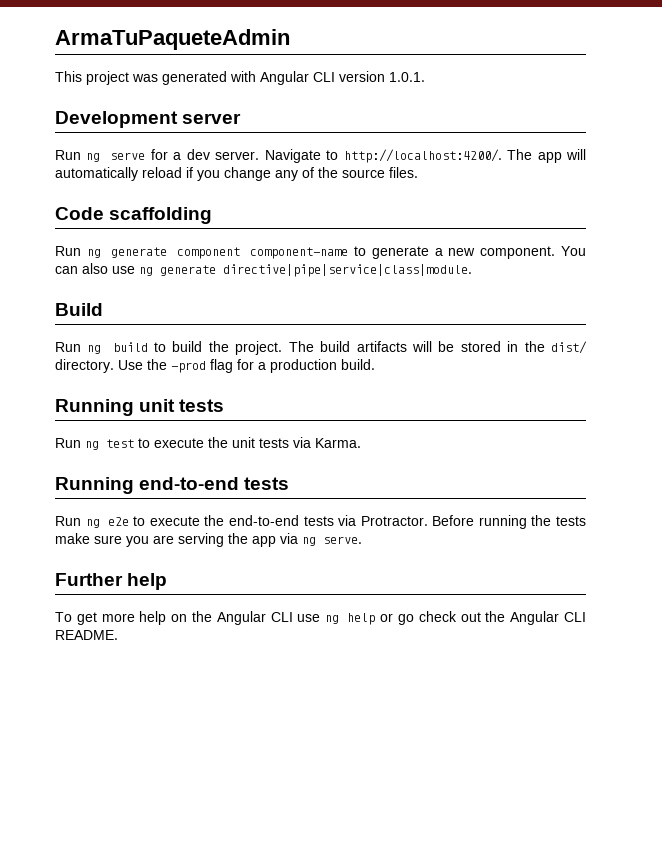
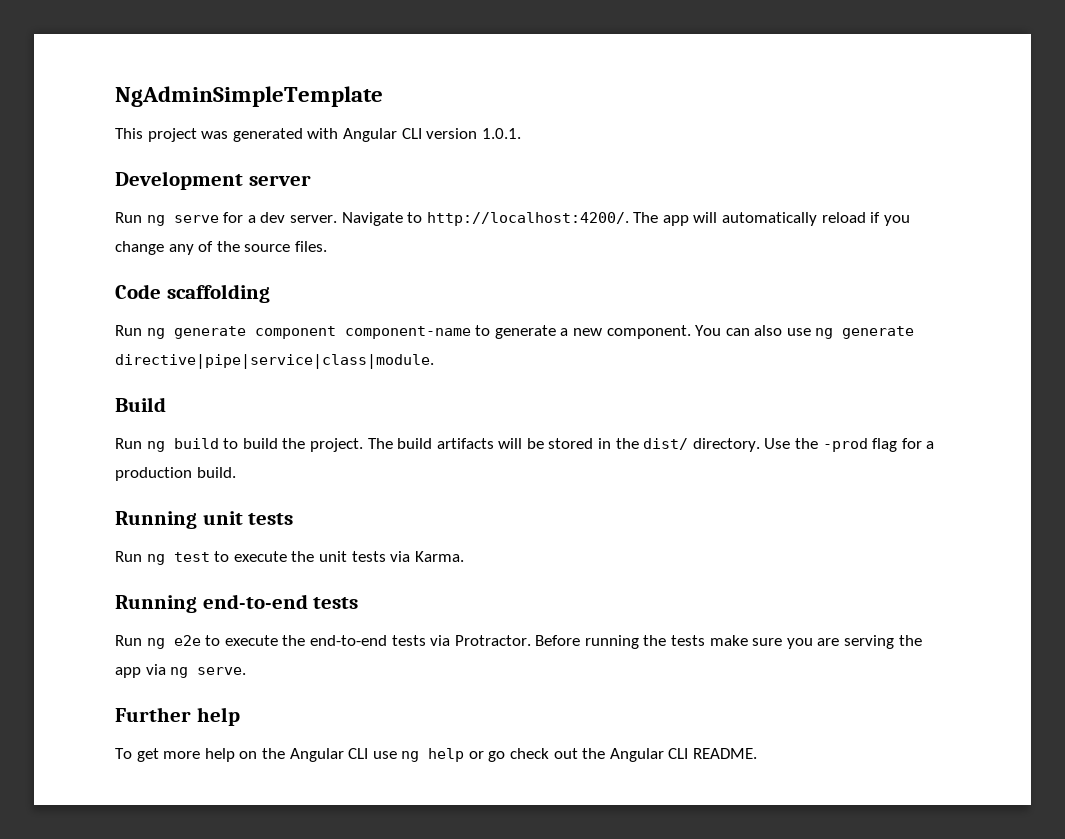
[55,29,290,50] ArmaTuPaqueteAdmin -> [115,86,383,107] NgAdminSimpleTemplate

